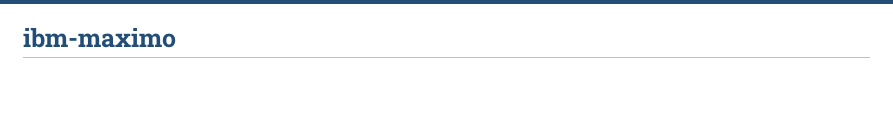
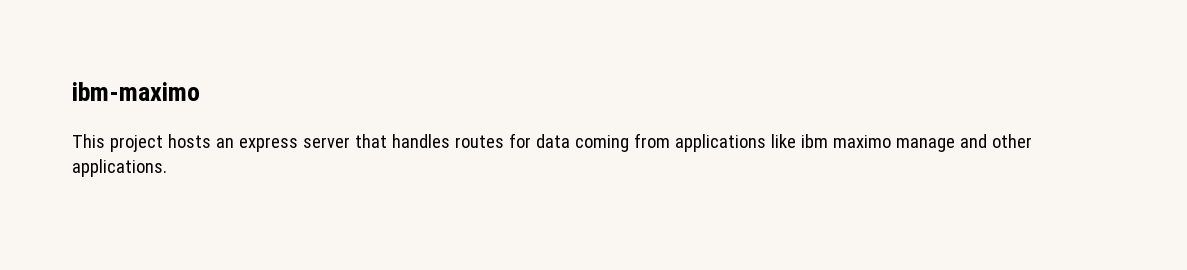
(176, 37) none -> [72,133,1032,152] [72,159,167,177] // This project hosts an express server that handles routes for data coming from applications like ibm maximo manage and other applications.

